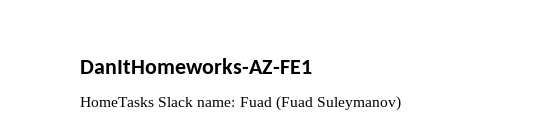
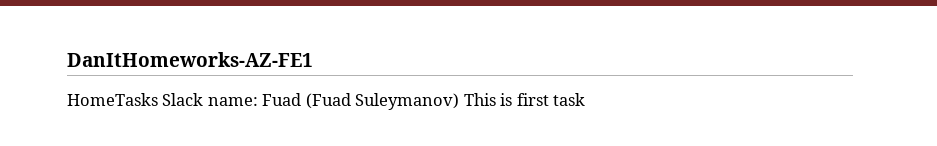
(401, 103) none -> [463,93,586,106] This is first task

